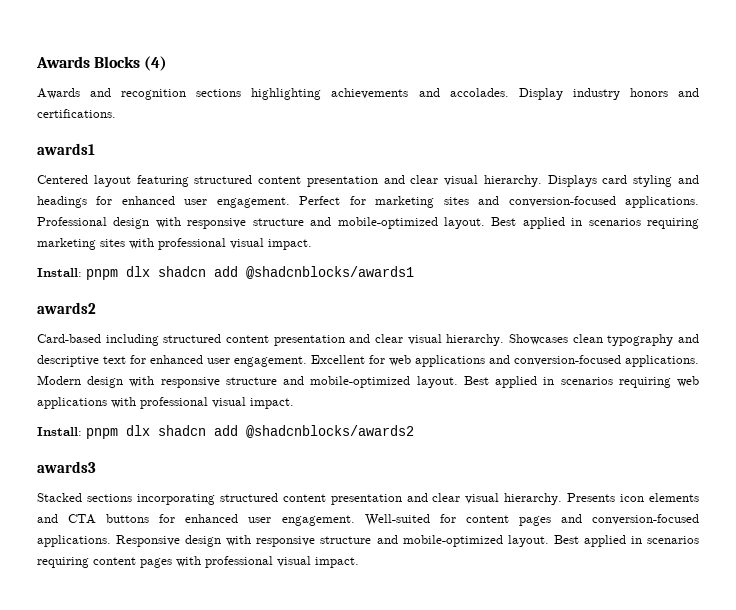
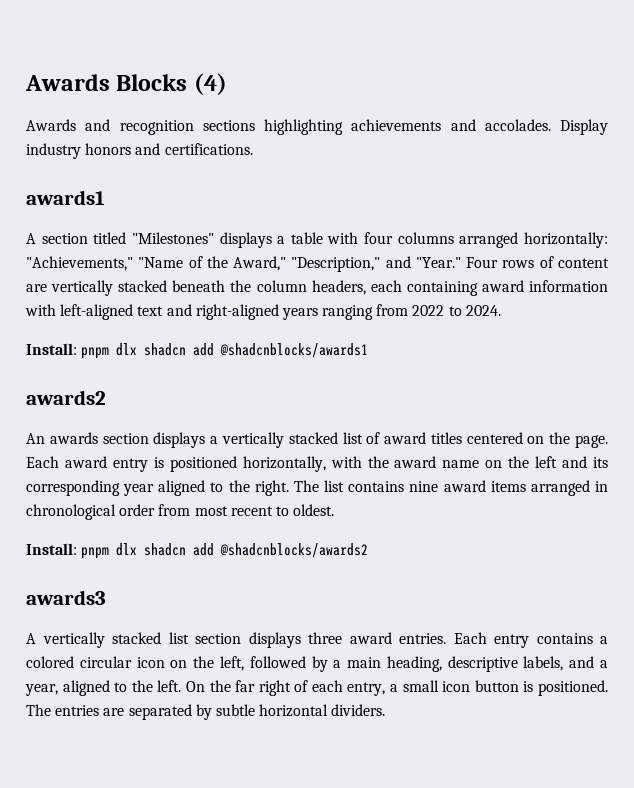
[37,175,699,187] [37,196,699,208] [37,217,699,229] [37,238,312,250] Centered layout featuring structured content presentation and clear visual hierarchy. Displays card styling and headings for enhanced user engagement. Perfect for marketing sites and conversion-focused applications. Professional design with responsive structure and mobile-optimized layout. Best applied in scenarios requiring marketing sites with professional visual impact. -> [26,232,608,248] [26,256,609,272] [26,280,609,296] [25,304,501,320] A section titled "Milestones" displays a table with four columns arranged horizontally: "Achievements," "Name of the Award," "Description," and "Year." Four rows of content are vertically stacked beneath the column headers, each containing award information with left-aligned text and right-aligned years ranging from 2022 to 2024.
[37,334,699,346] [37,355,699,367] [37,375,700,388] [37,397,294,409] Card-based including structured content presentation and clear visual hierarchy. Showcases clean typography and descriptive text for enhanced user engagement. Excellent for web applications and conversion-focused applications. Modern design with responsive structure and mobile-optimized layout. Best applied in scenarios requiring web applications with professional visual impact. -> [26,432,608,448] [26,456,609,472] [26,480,608,496] [26,504,335,520] An awards section displays a vertically stacked list of award titles centered on the page. Each award entry is positioned horizontally, with the award name on the left and its corresponding year aligned to the right. The list contains nine award items arranged in chronological order from most recent to oldest.
[37,493,699,505] [37,514,699,526] [37,535,700,547] [37,556,359,568] Stacked sections incorporating structured content presentation and clear visual hierarchy. Presents icon elements and CTA buttons for enhanced user engagement. Well-suited for content pages and conversion-focused applications. Responsive design with responsive structure and mobile-optimized layout. Best applied in scenarios requiring content pages with professional visual impact. -> [26,632,608,648] [26,656,608,672] [25,680,608,696] [26,704,386,720] A vertically stacked list section displays three award entries. Each entry contains a colored circular icon on the left, followed by a main heading, descriptive labels, and a year, aligned to the left. On the far right of each entry, a small icon button is positioned. The entries are separated by subtle horizontal dividers.

